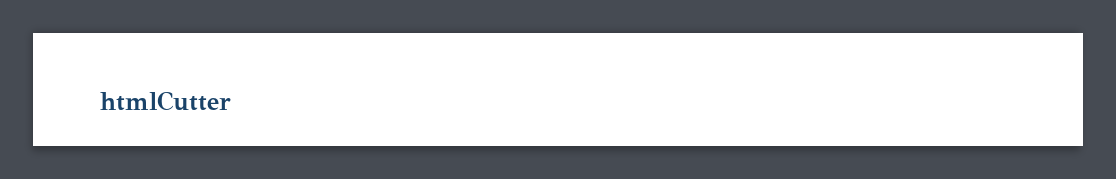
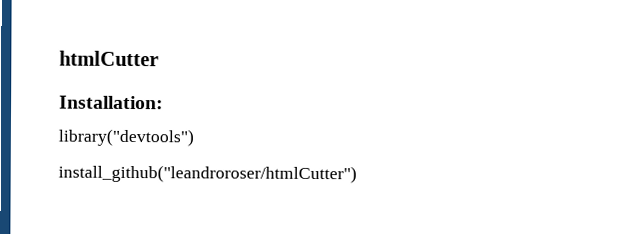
(231, 101) none -> [59,95,164,110] [58,128,194,147] [58,164,357,184] // Installation: // library("devtools") // install_github("leandroroser/htmlCutter")

